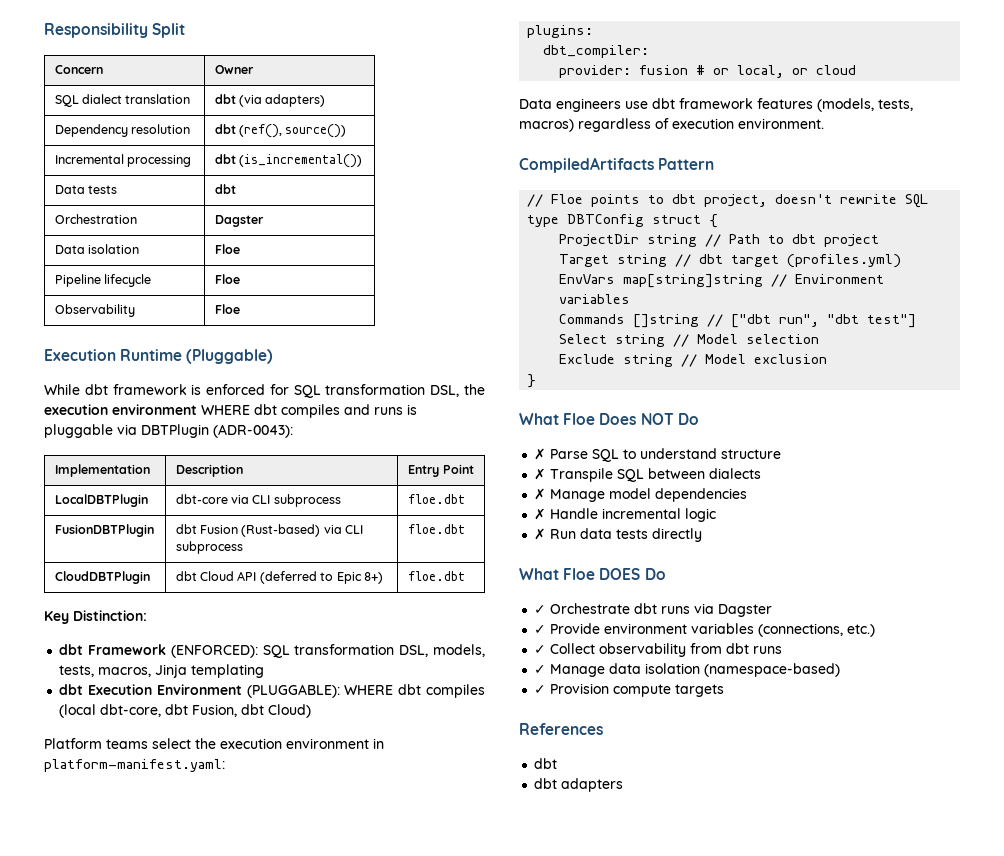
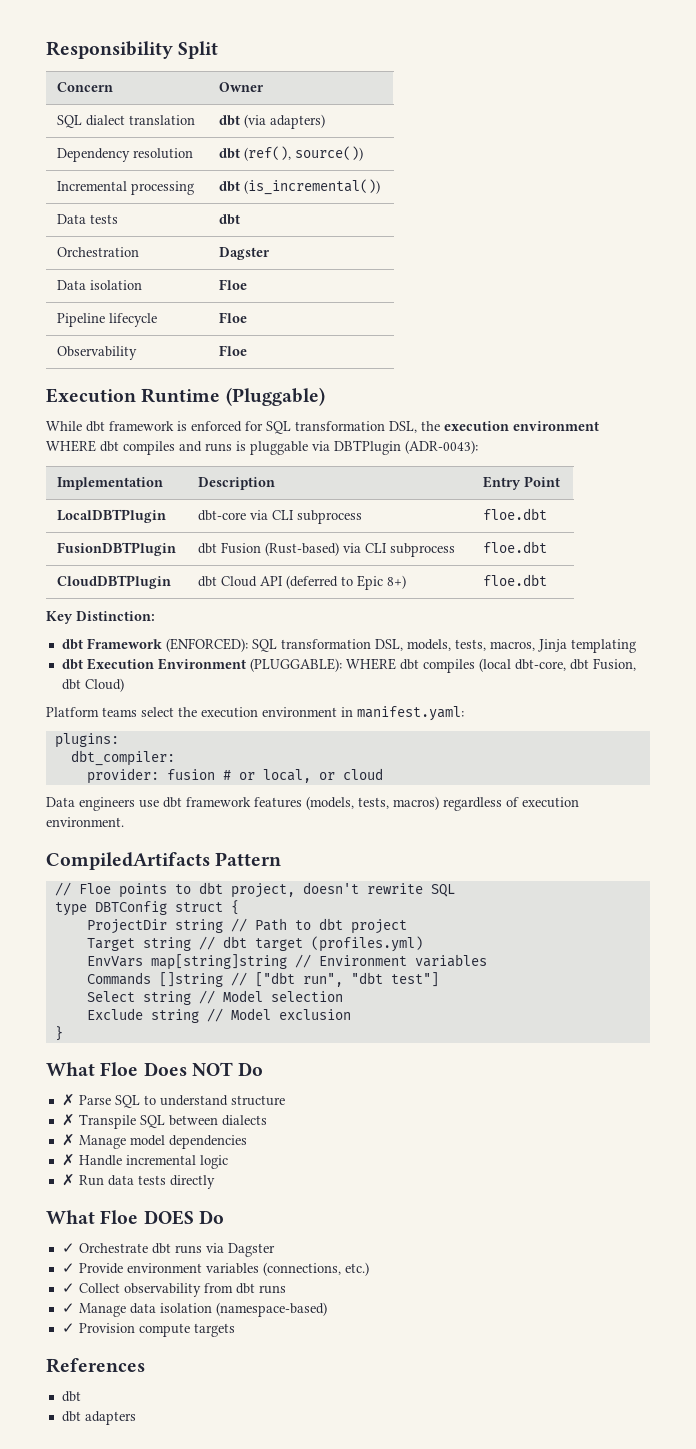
[44,759,225,772] platform-manifest.yaml: -> [357,706,464,721] manifest.yaml:

